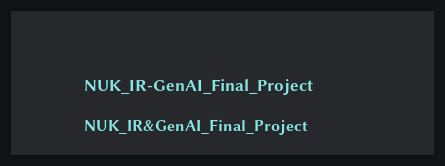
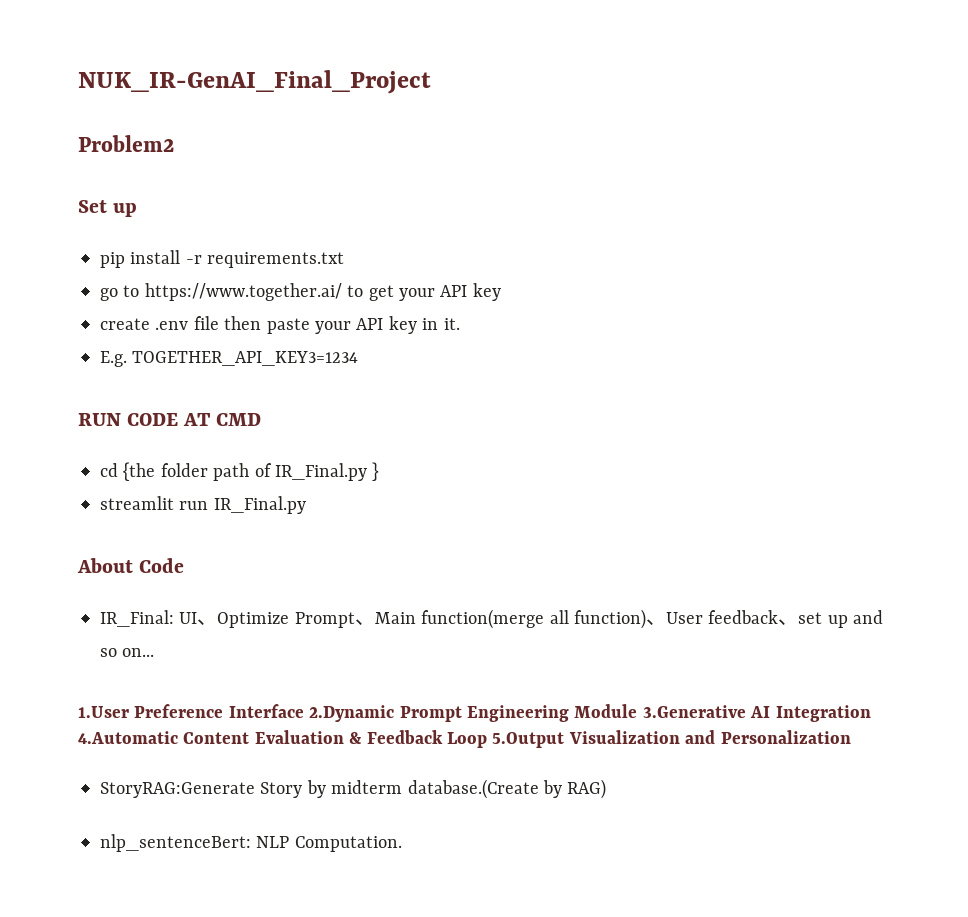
[84,119,308,135] NUK_IR&GenAI_Final_Project -> [78,135,174,152] [78,200,138,217] [100,250,345,268] [100,283,501,301] [100,316,460,334] [100,351,359,367] [78,413,262,426] [100,462,380,481] [100,496,306,514] [77,558,185,573] [100,609,884,629] [100,648,155,657] [78,704,871,722] [78,730,851,748] [100,779,607,799] [100,834,402,852] Problem2 // Set up // pip install -r requirements.txt // go to https://www.together.ai/ to get your API key // create .env file then paste your API key in it. // E.g. TOGETHER_API_KEY3=1234 // RUN CODE AT CMD // cd {the folder path of IR_Final.py } // streamlit run IR_Final.py // About Code // IR_Final: UI、Optimize Prompt、Main function(merge all function)、User feedback、set up and so on... // 1.User Preference Interface 2.Dynamic Prompt Engineering Module 3.Generative AI Integration 4.Automatic Content Evaluation & Feedback Loop 5.Output Visualization and Personalization // StoryRAG:Generate Story by midterm database.(Create by RAG) // nlp_sentenceBert: NLP Computation.

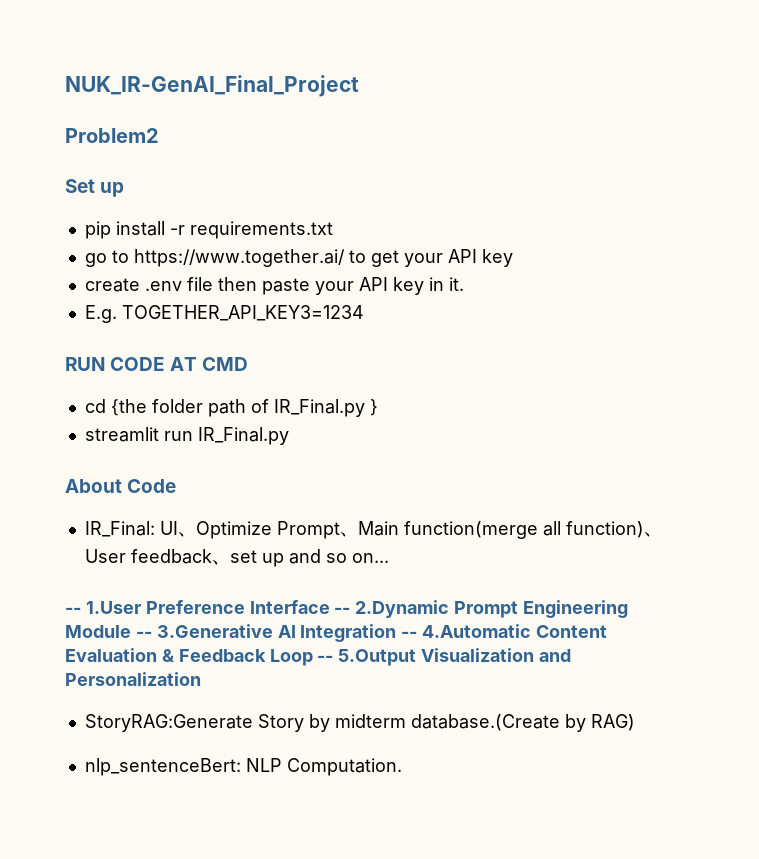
(155, 652) none -> [65,607,81,614] --
(304, 711) none -> [334,607,351,614] --
(638, 711) none -> [135,631,152,638] --
(871, 713) none -> [401,631,418,638] --
(487, 740) none -> [317,655,334,662] --

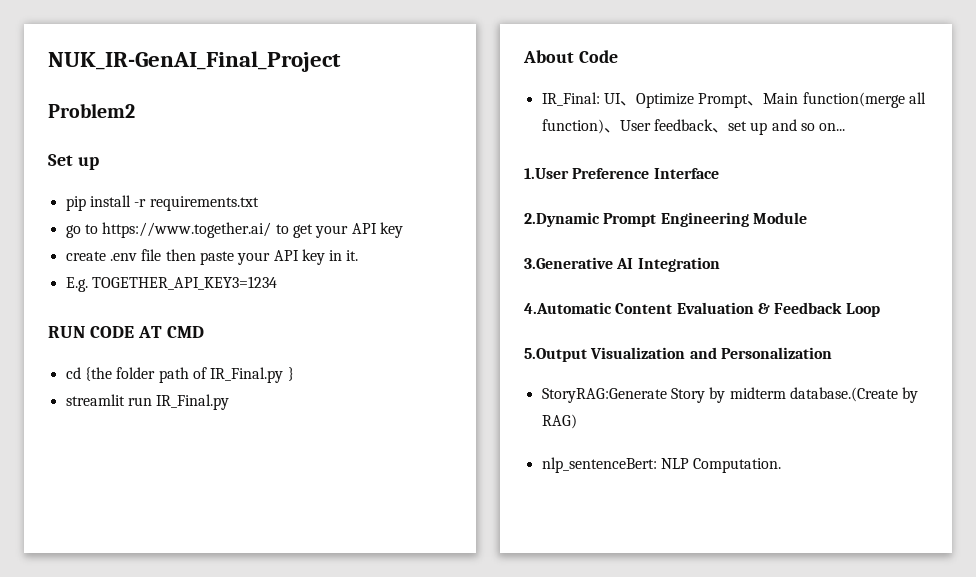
[65,607,81,614] -- -> (846, 127) none
[334,607,351,614] -- -> (719, 173) //
[135,631,152,638] -- -> (807, 218) //
[401,631,418,638] -- -> (720, 264) //
[317,655,334,662] -- -> (880, 310) //

